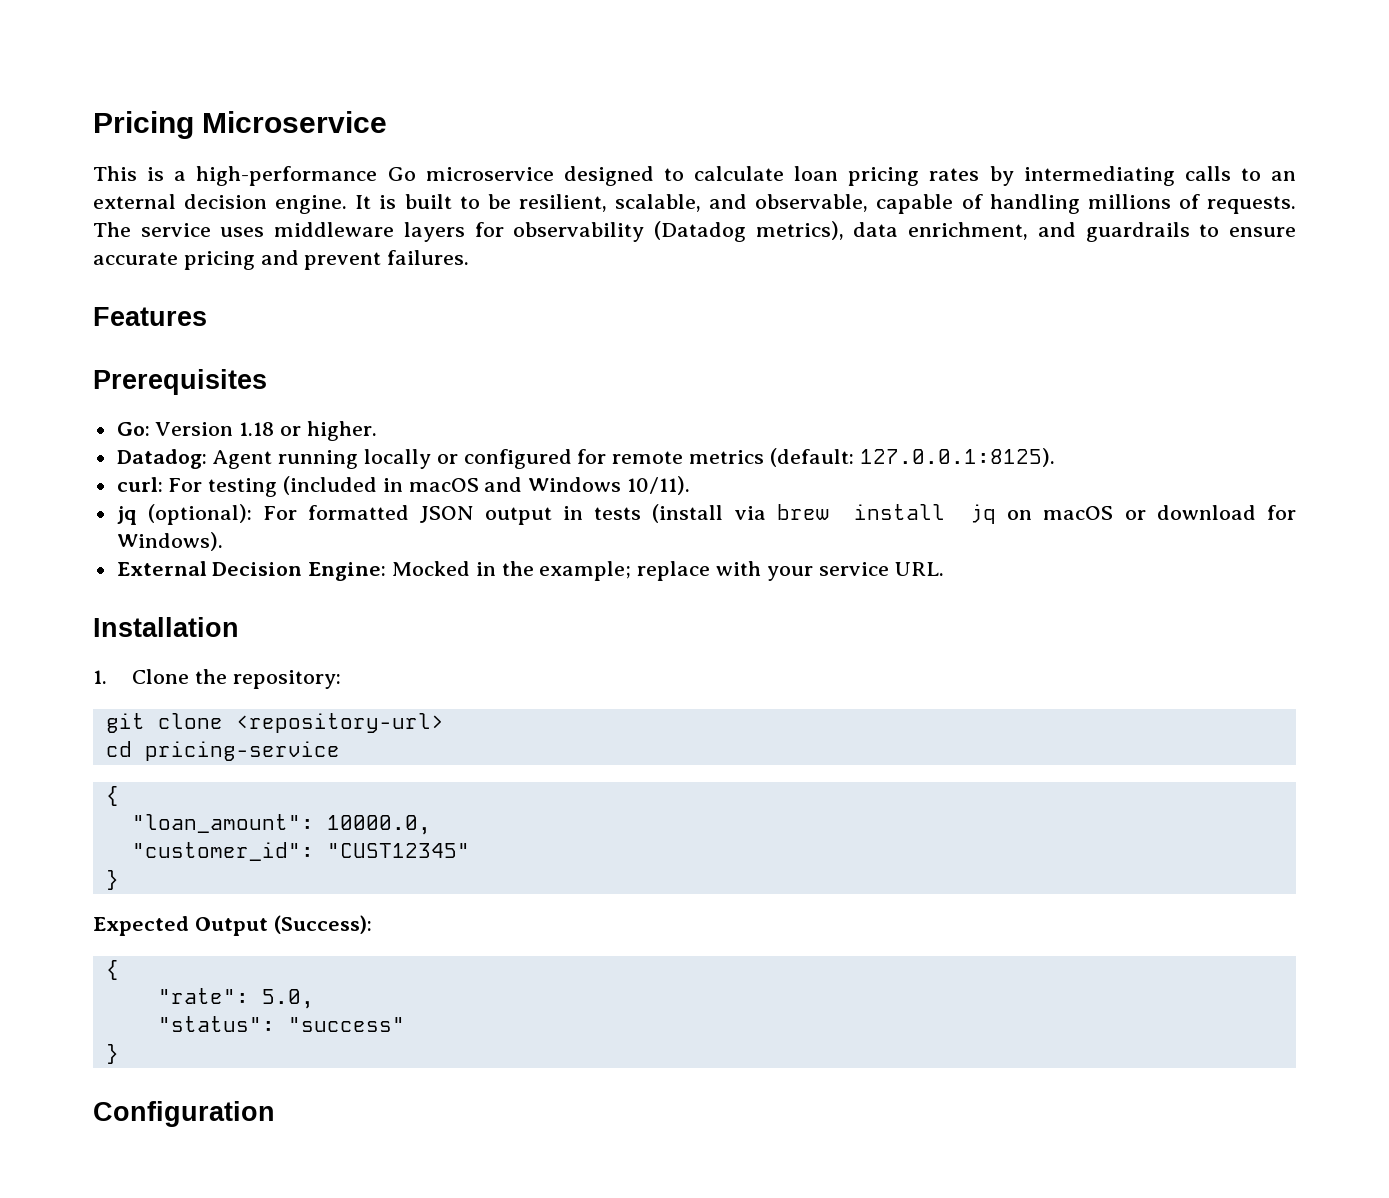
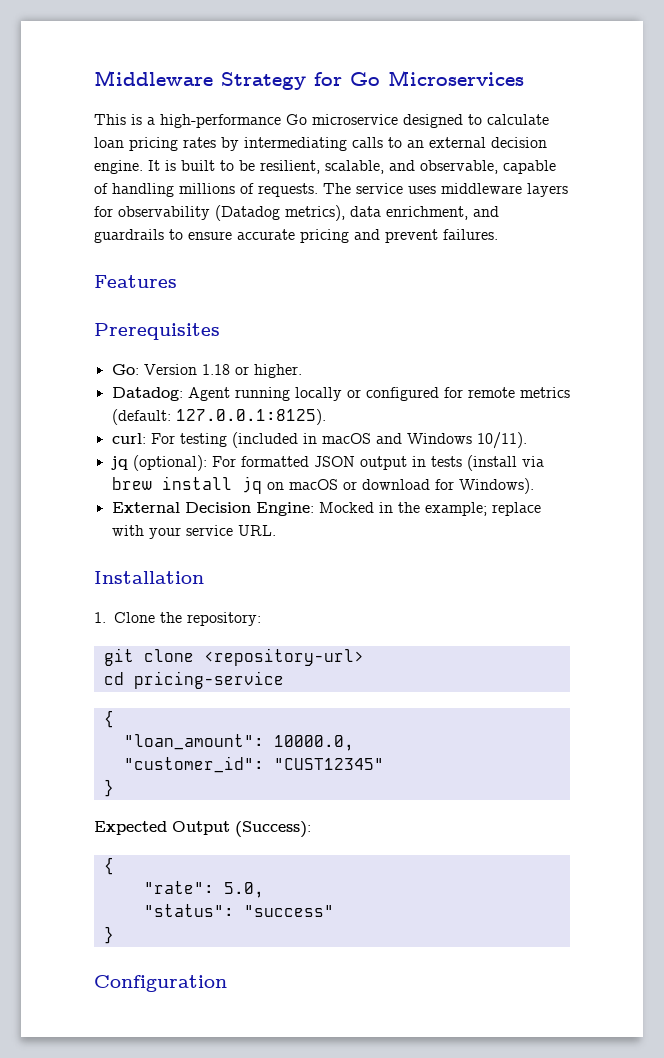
[93,111,388,139] Pricing Microservice -> [94,70,524,90] Middleware Strategy for Go Microservices

